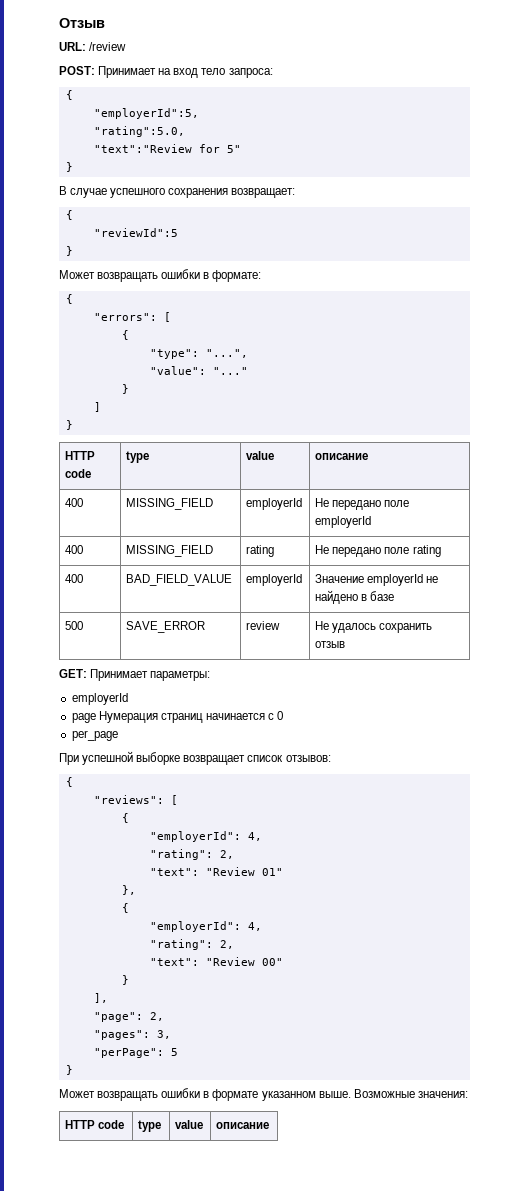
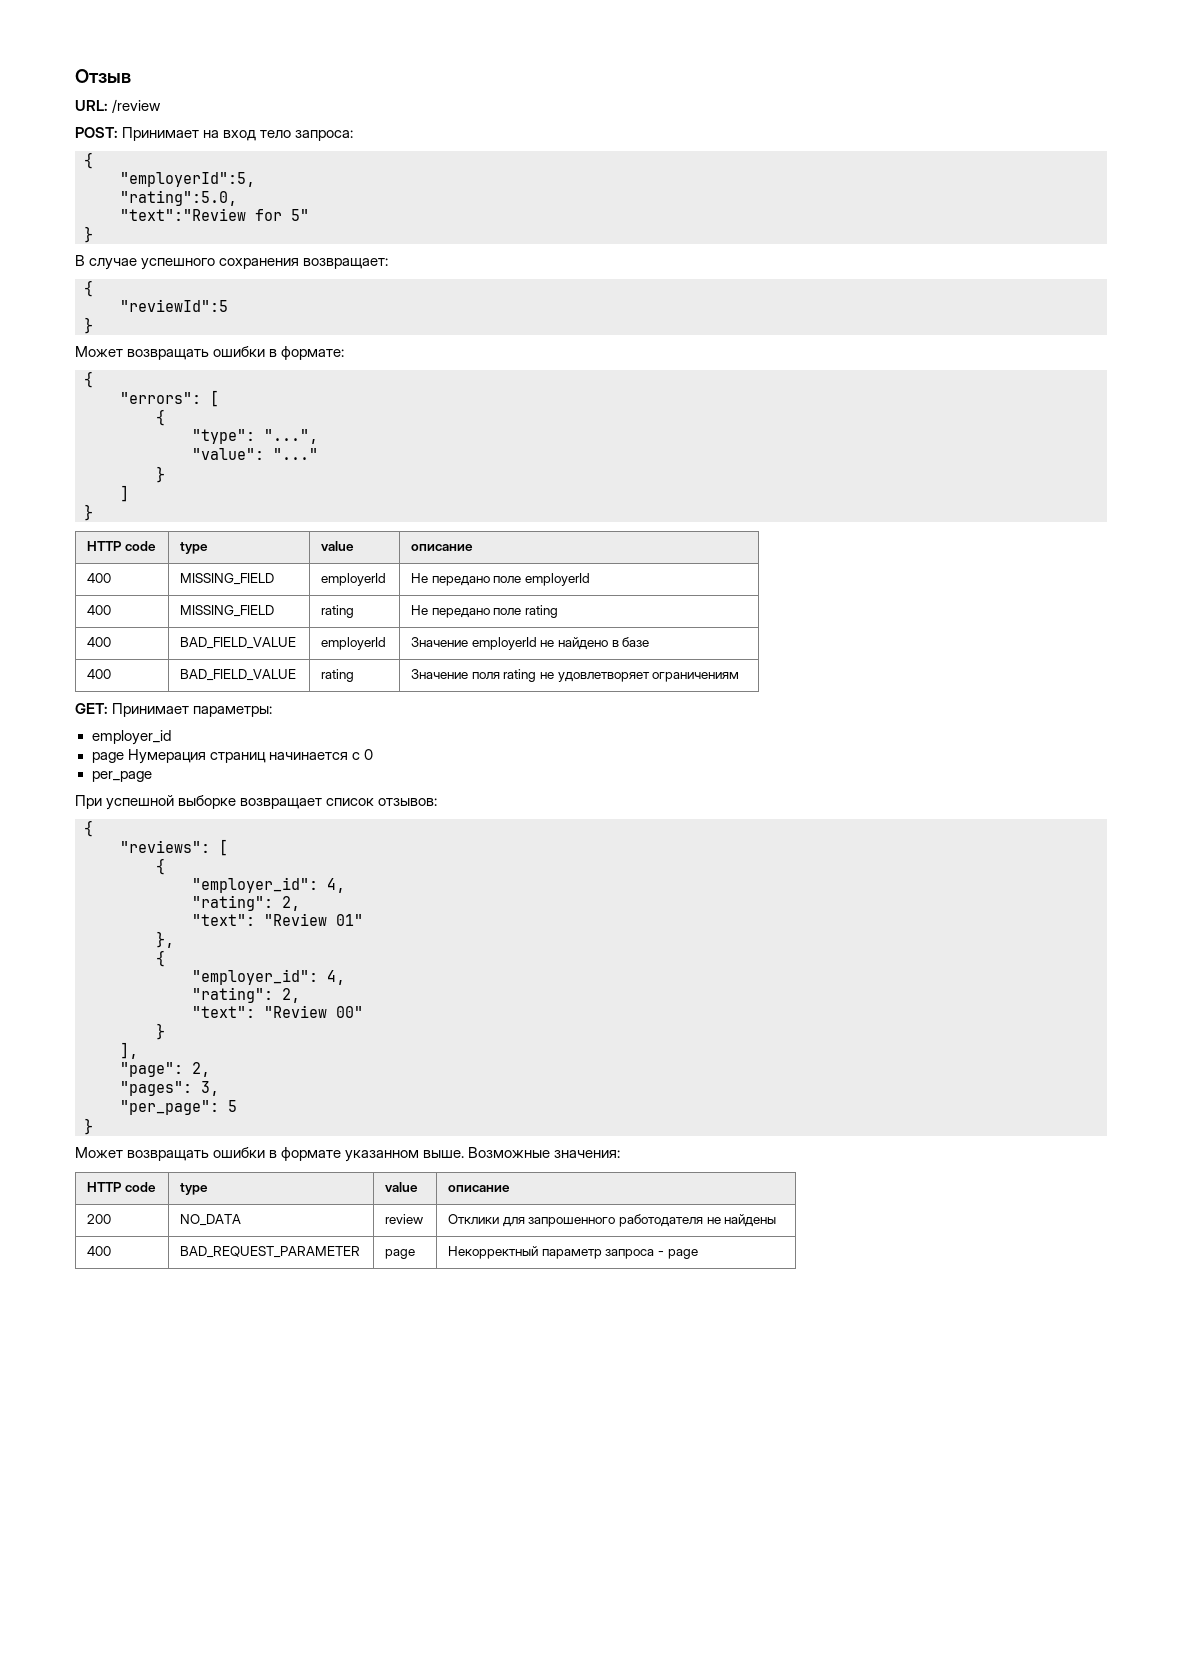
[65,621,84,630] [126,621,206,633] [246,621,281,630] [315,621,433,633] [315,641,346,648] 500 | SAVE_ERROR | review | Не удалось сохранить отзыв -> [86,669,111,679] [179,669,296,681] [320,669,354,682] [410,669,740,682] 400 | BAD_FIELD_VALUE | rating | Значение поля rating не удовлетворяет ограничениям
[71,693,128,705] employerId -> [91,730,171,745] employer_id
[149,831,241,842] "employerId": -> [192,877,318,893] "employer_id":
[149,921,241,932] "employerId": -> [192,969,318,985] "employer_id":
[93,1048,164,1058] "perPage": -> [120,1100,219,1115] "per_page":
(270, 1125) none -> [86,1214,111,1224] [179,1214,241,1226] [384,1214,423,1224] [447,1214,777,1227] [86,1246,111,1256] [179,1246,360,1258] [384,1249,415,1259] [447,1246,698,1259] // 200 | NO_DATA | review | Отклики для запрошенного работодателя не найдены // 400 | BAD_REQUEST_PARAMETER | page | Некорректный параметр запроса - page

